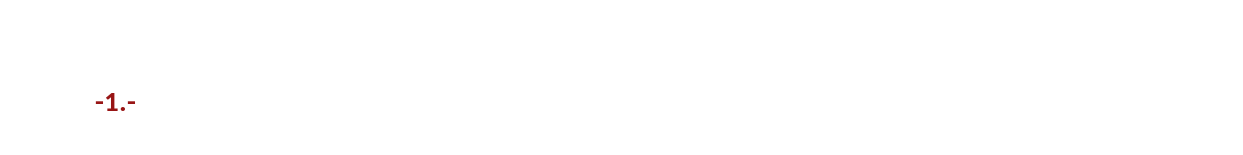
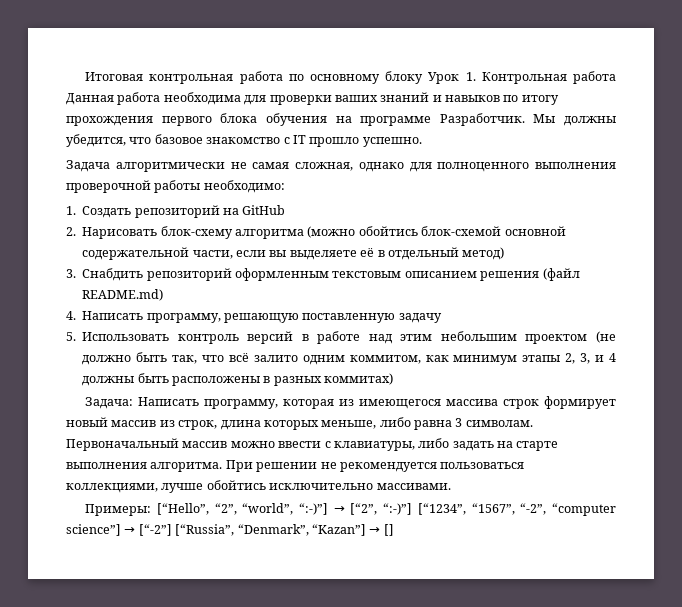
[95,93,136,111] -1.- -> [85,71,616,84] [66,92,559,105] [66,113,616,126] [66,134,422,147] [66,160,616,172] [66,180,285,193] [66,205,286,218] [66,226,566,239] [82,247,505,260] [66,268,580,281] [82,289,164,301] [66,311,442,323] [66,331,616,344] [82,352,616,365] [82,373,394,386] [85,396,616,409] [66,417,533,430] [66,438,559,451] [66,460,525,472] [66,480,451,493] [85,503,616,516] [66,524,394,536] Итоговая контрольная работа по основному блоку Урок 1. Контрольная работа Данная работа необходима для проверки ваших знаний и навыков по итогу прохождения первого блока обучения на программе Разработчик. Мы должны убедится, что базовое знакомство с IT прошло успешно. // Задача алгоритмически не самая сложная, однако для полноценного выполнения проверочной работы необходимо: // 1. Создать репозиторий на GitHub // 2. Нарисовать блок-схему алгоритма (можно обойтись блок-схемой основной содержательной части, если вы выделяете её в отдельный метод) // 3. Снабдить репозиторий оформленным текстовым описанием решения (файл README.md) // 4. Написать программу, решающую поставленную задачу // 5. Использовать контроль версий в работе над этим небольшим проектом (не должно быть так, что всё залито одним коммитом, как минимум этапы 2, 3, и 4 должны быть расположены в разных коммитах) // Задача: Написать программу, которая из имеющегося массива строк формирует новый массив из строк, длина которых меньше, либо равна 3 символам. Первоначальный массив можно ввести с клавиатуры, либо задать на старте выполнения алгоритма. При решении не рекомендуется пользоваться коллекциями, лучше обойтись исключительно массивами. // Примеры: [“Hello”, “2”, “world”, “:-)”] → [“2”, “:-)”] [“1234”, “1567”, “-2”, “computer science”] → [“-2”] [“Russia”, “Denmark”, “Kazan”] → []

